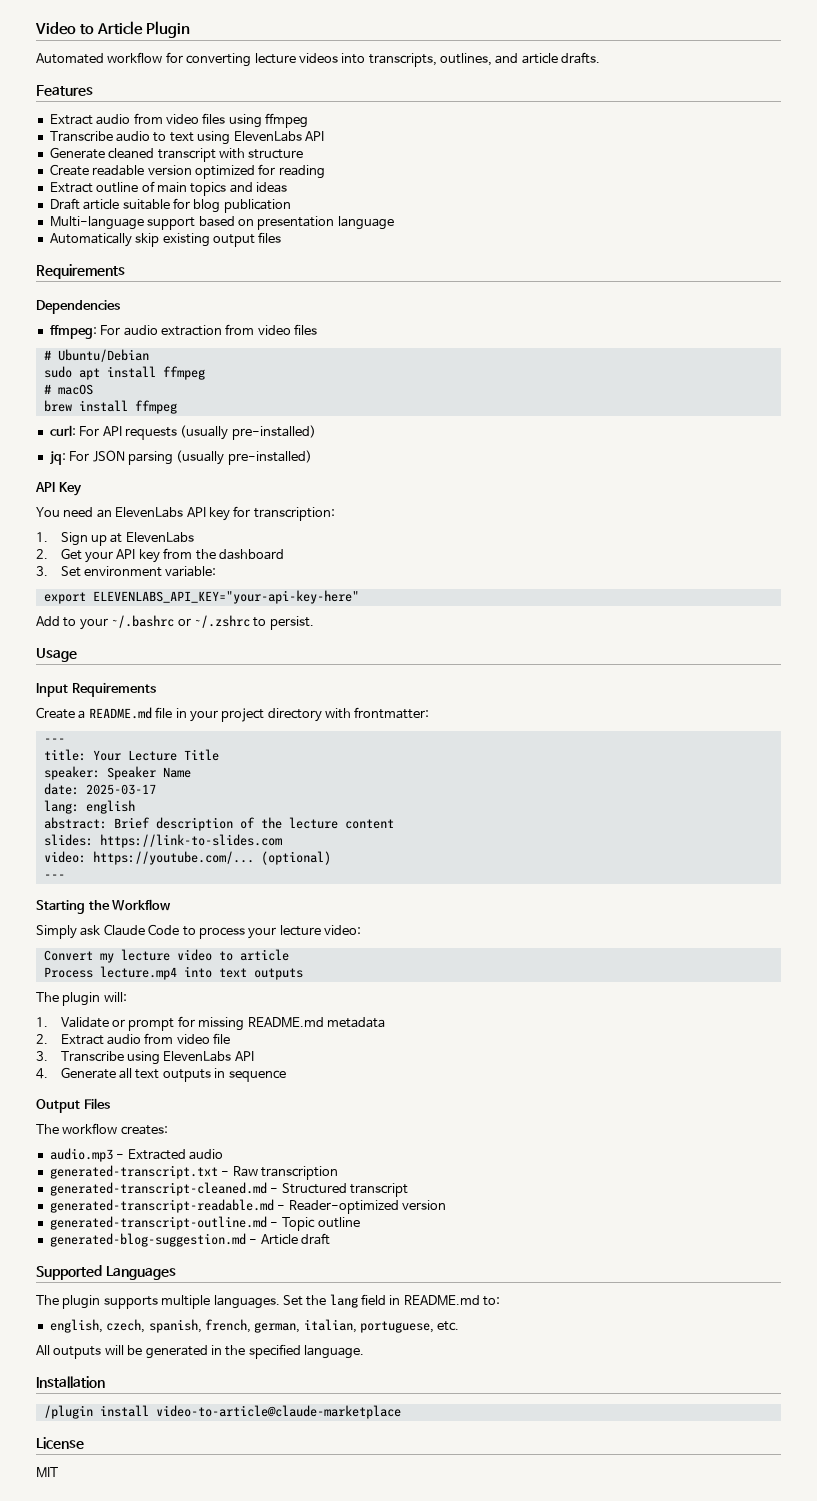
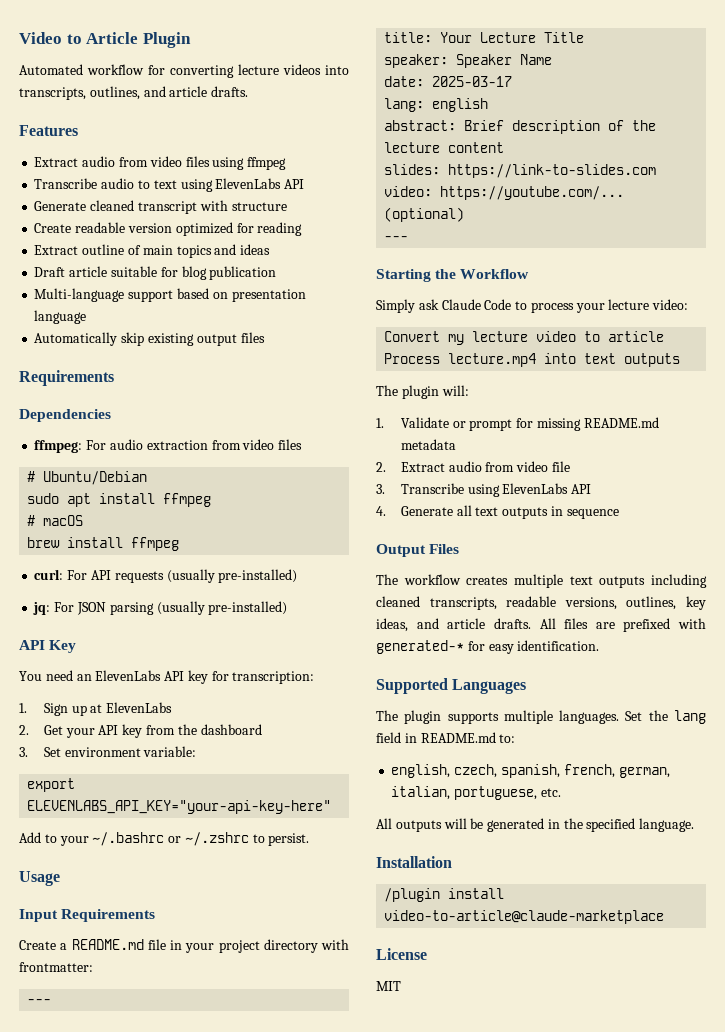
[120,1125,168,1135] [49,1148,223,1162] [49,1165,338,1180] [49,1182,408,1197] [49,1199,446,1214] [49,1216,360,1231] [49,1233,330,1247] creates: // audio.mp3 - Extracted audio // generated-transcript.txt - Raw transcription // generated-transcript-cleaned.md - Structured transcript // generated-transcript-readable.md - Reader-optimized version // generated-transcript-outline.md - Topic outline // generated-blog-suggestion.md - Article draft -> [466,574,707,588] [376,596,706,610] [376,618,706,632] [376,640,600,654] creates multiple text outputs including cleaned transcripts, readable versions, outlines, key ideas, and article drafts. All files are prefixed with generated-* for easy identification.

